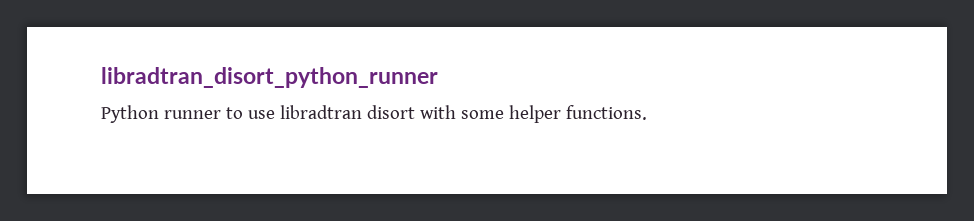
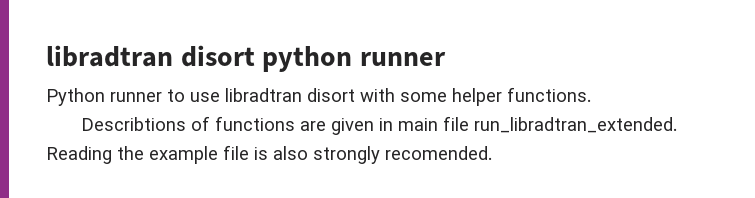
[101,67,438,88] libradtran_disort_python_runner -> [46,45,446,72] libradtran disort python runner
(647, 112) none -> [81,116,678,135] [46,145,492,164] // Describtions of functions are given in main file run_libradtran_extended. Reading the example file is also strongly recomended.

